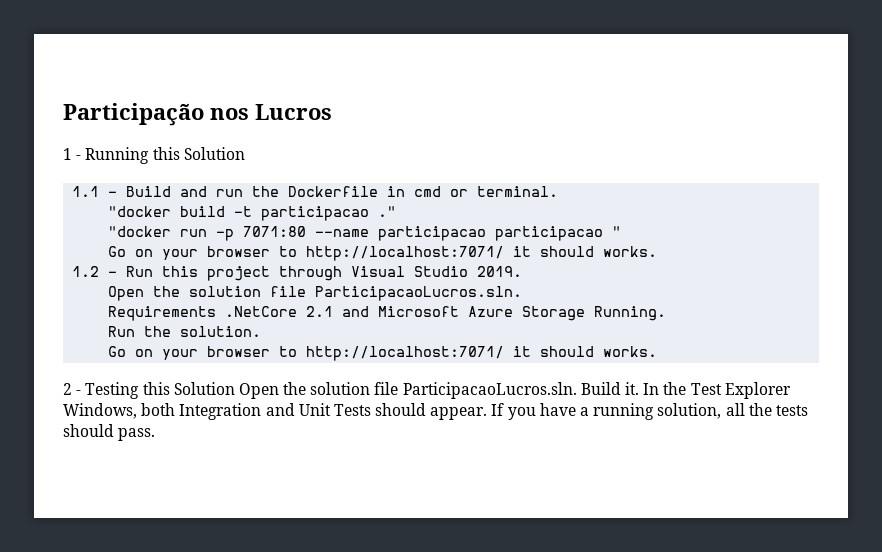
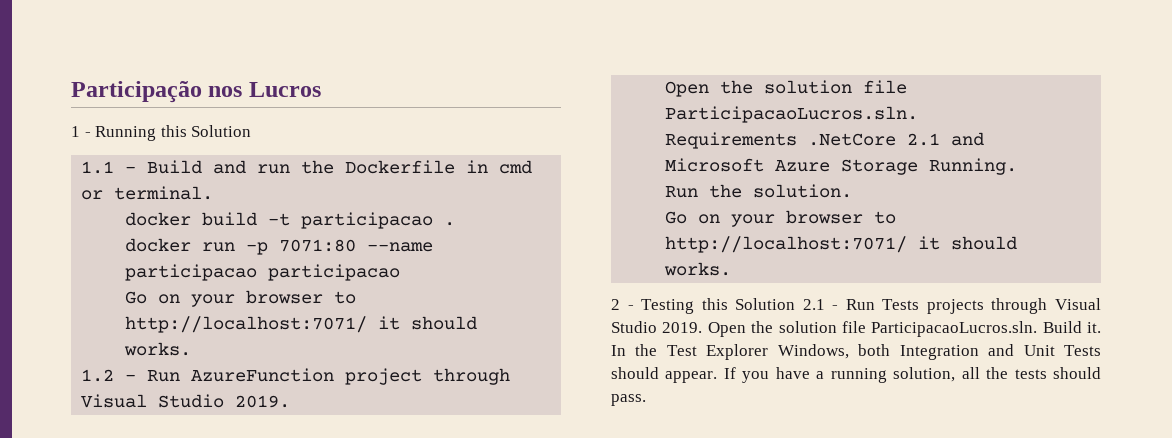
[108,206,172,217] "docker -> [125,212,192,226] docker
[378,206,397,217] [108,226,172,237] ." // "docker -> [444,222,456,226] [125,238,192,252] . // docker
[612,226,622,237] " -> (401, 272) none
[162,266,199,277] this -> [191,368,335,382] AzureFunction
(235, 388) none -> [802,298,1101,314] [611,321,703,333] 2.1 - Run Tests projects through Visual Studio 2019.

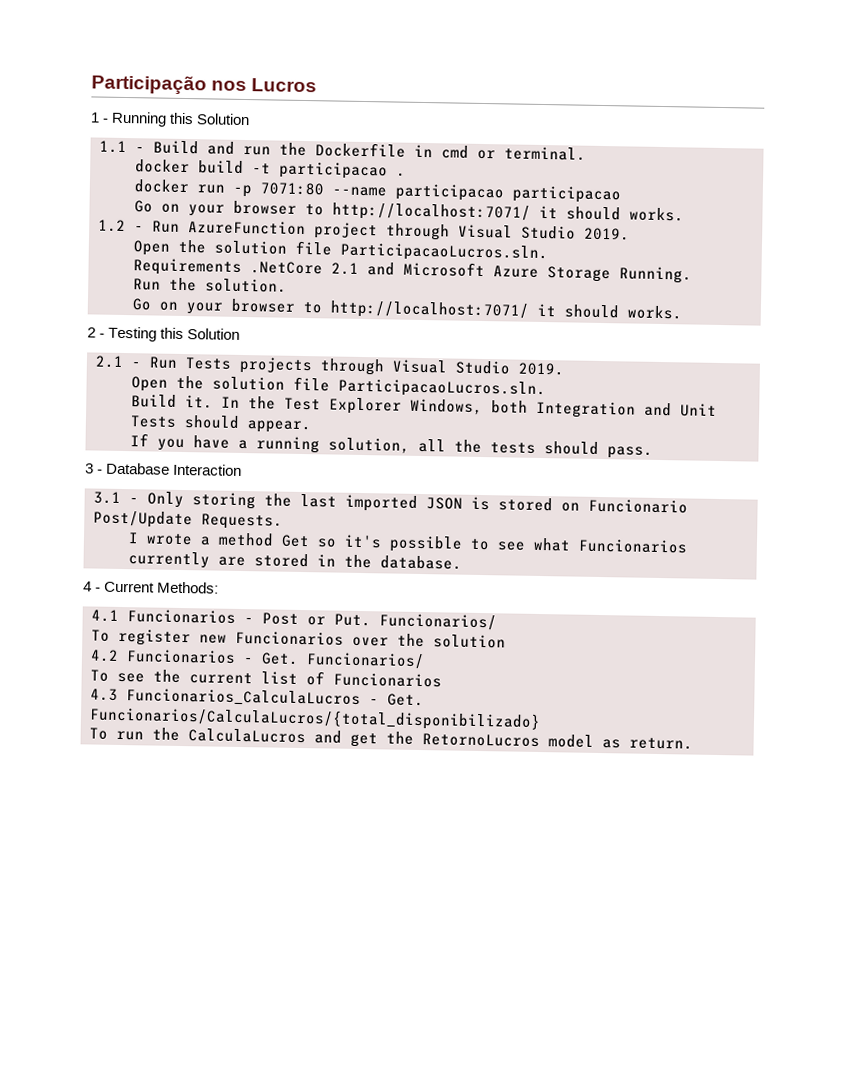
(796, 304) none -> (241, 334) //
[707,321,1038,337] Open the solution file ParticipacaoLucros.sln. -> [131,375,546,399] // Open the solution file ParticipacaoLucros.sln. //
(718, 377) none -> (311, 427) //
(646, 400) none -> [85,462,243,477] [93,491,688,514] [93,510,283,530] [128,532,688,554] [128,551,462,570] [83,581,220,594] [91,609,497,631] [91,628,506,649] [90,649,425,670] [90,669,442,688] [90,688,424,708] [89,706,541,732] [89,727,693,750] // 3 - Database Interaction // 3.1 - Only storing the last imported JSON is stored on Funcionario Post/Update Requests. // I wrote a method Get so it's possible to see what Funcionarios currently are stored in the database. // 4 - Current Methods: // 4.1 Funcionarios - Post or Put. Funcionarios/ // To register new Funcionarios over the solution // 4.2 Funcionarios - Get. Funcionarios/ // To see the current list of Funcionarios // 4.3 Funcionarios_CalculaLucros - Get. Funcionarios/CalculaLucros/{total_disponibilizado} // To run the CalculaLucros and get the RetornoLucros model as return.

